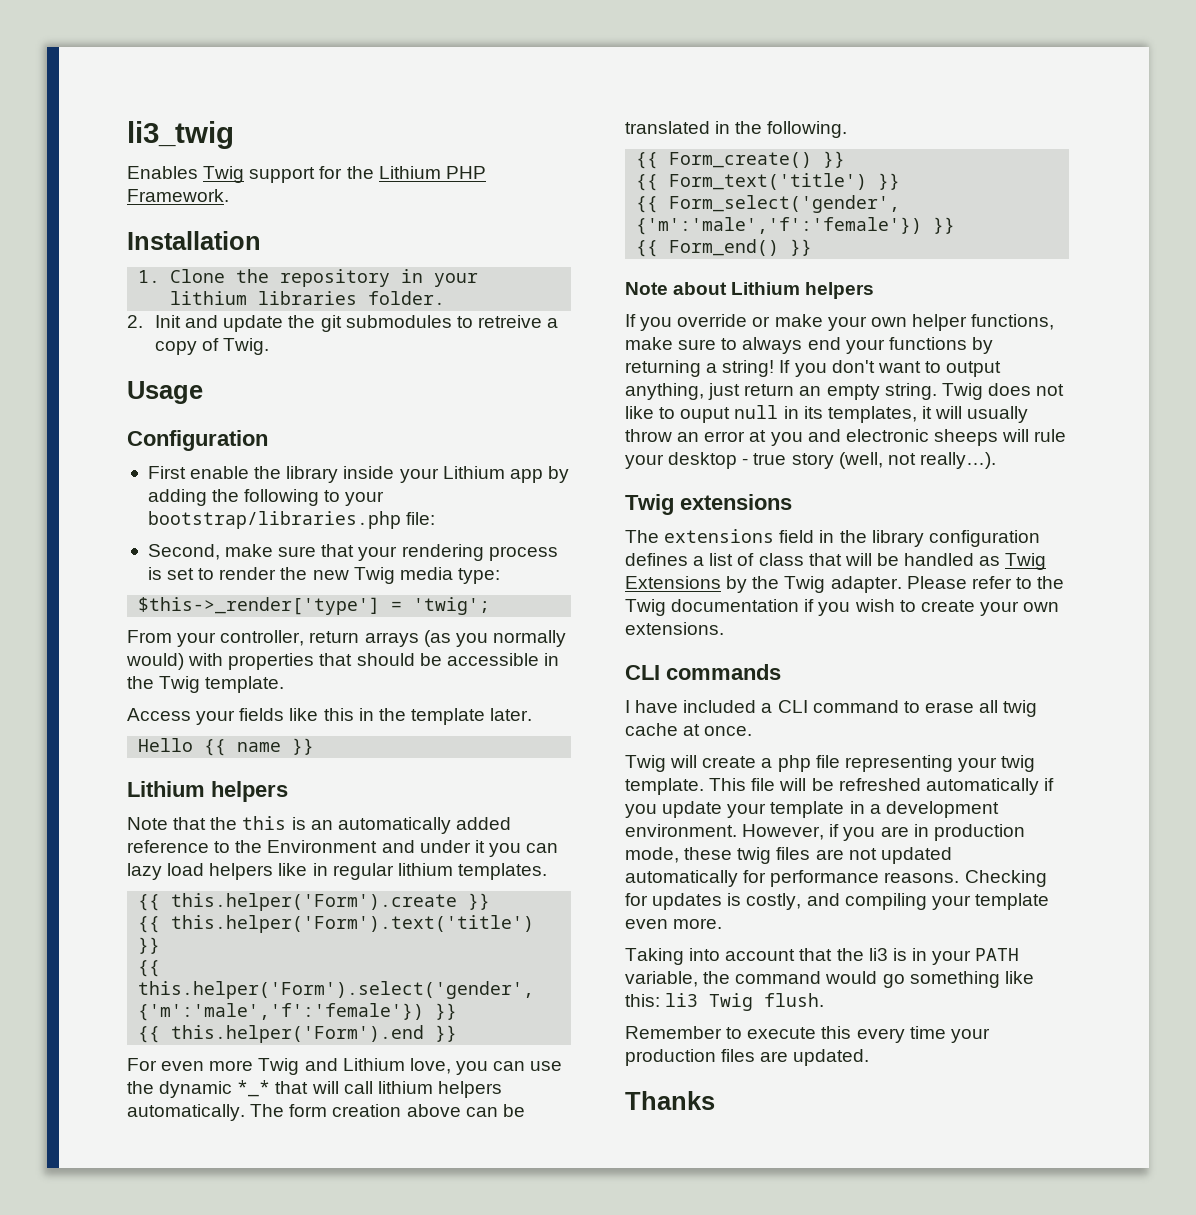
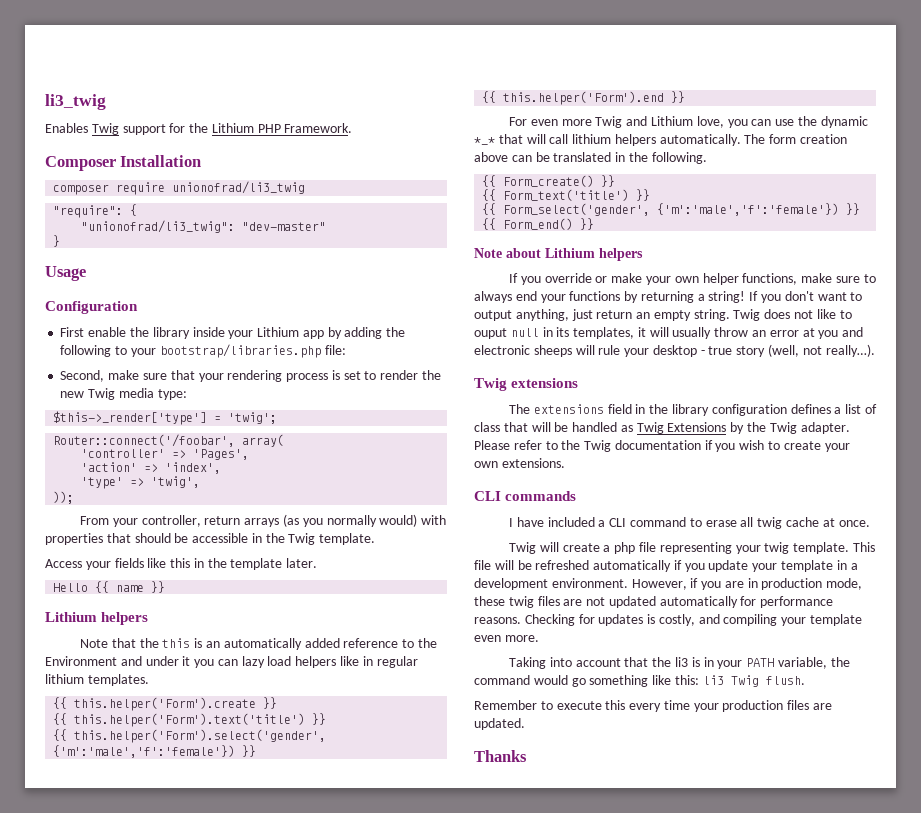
(229, 195) none -> [45,156,116,171] Composer
[138,269,478,287] [169,291,445,305] [127,315,559,332] [155,338,270,355] 1. Clone the repository in your lithium libraries folder. // 2. Init and update the git submodules to retreive a copy of Twig. -> [53,181,306,195] [53,204,138,218] [81,220,327,233] [53,235,61,247] composer require unionofrad/li3_twig // "require": { // "unionofrad/li3_twig": "dev-master" // }
(491, 606) none -> [53,434,285,447] [81,449,250,460] [81,462,222,474] [81,476,201,489] [53,491,75,504] // Router::connect('/foobar', array( // 'controller' => 'Pages', // 'action' => 'index', // 'type' => 'twig', // ));

